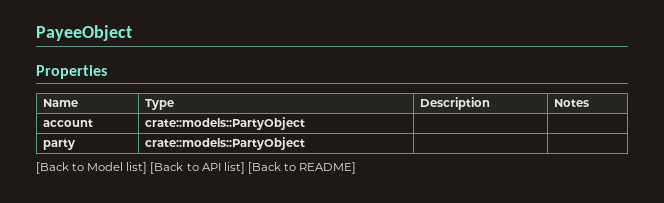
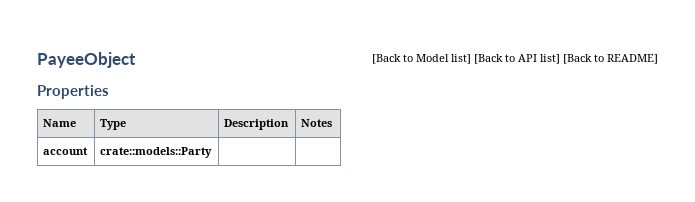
[145,117,306,130] [43,139,76,150] [145,137,306,150] crate::models::PartyObject | | // party | crate::models::PartyObject -> [100,147,213,158] crate::models::Party

